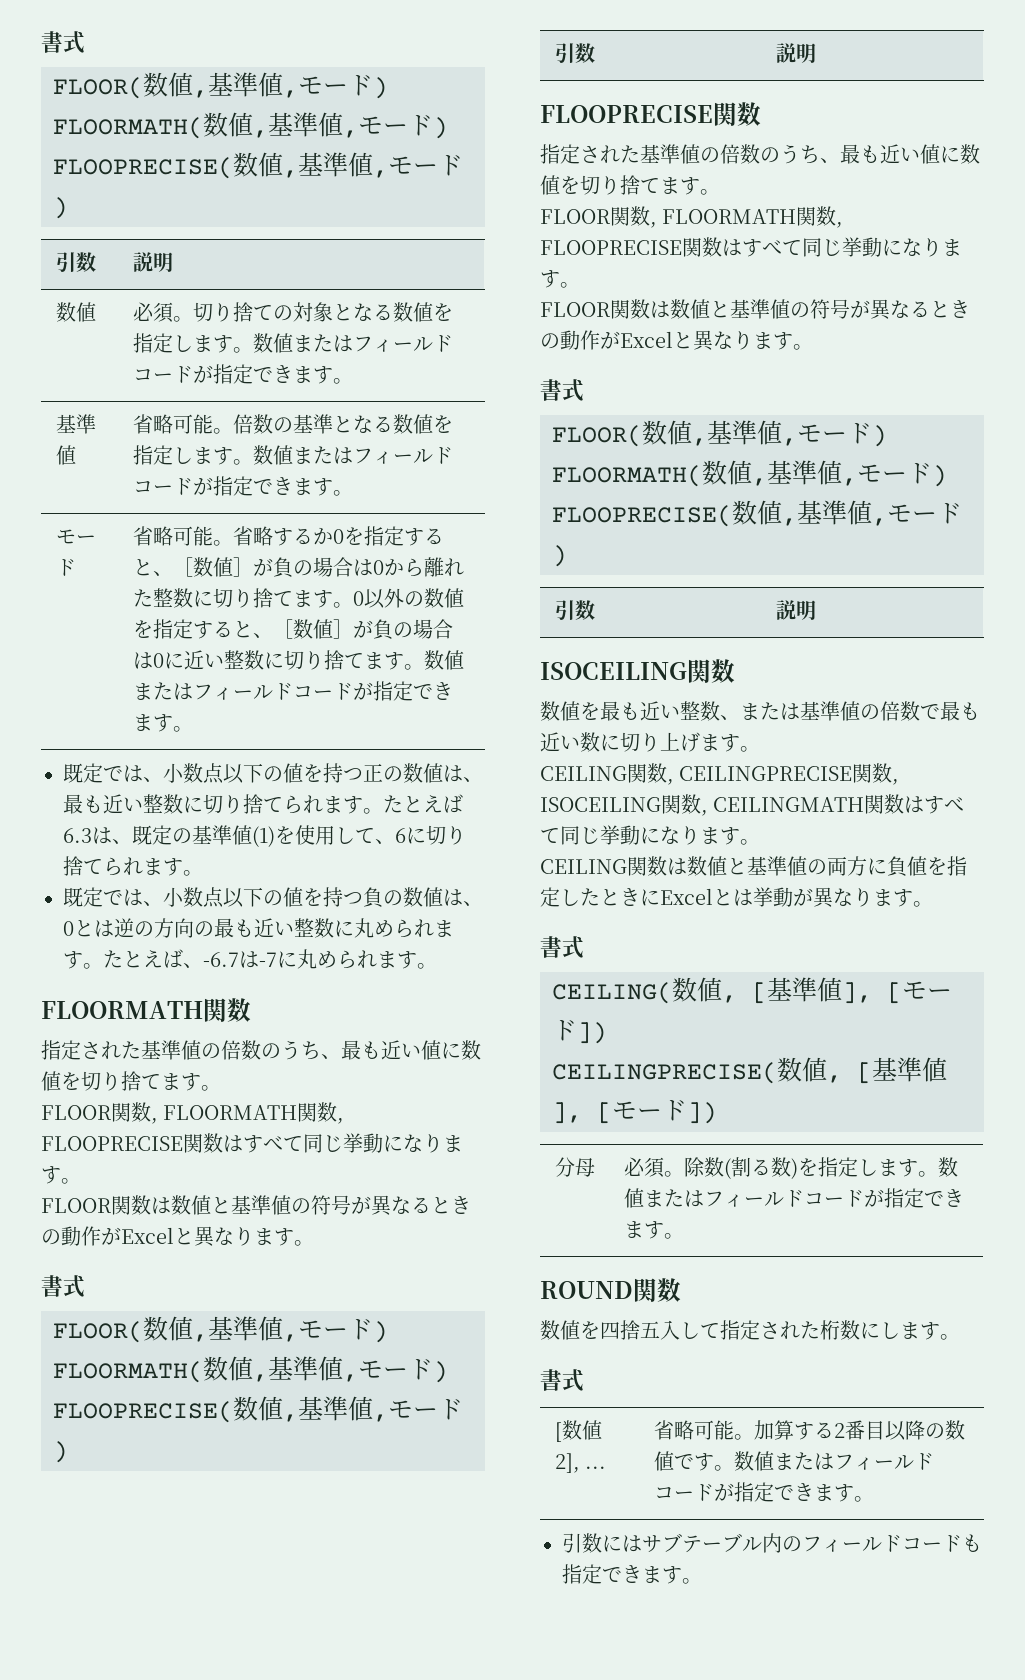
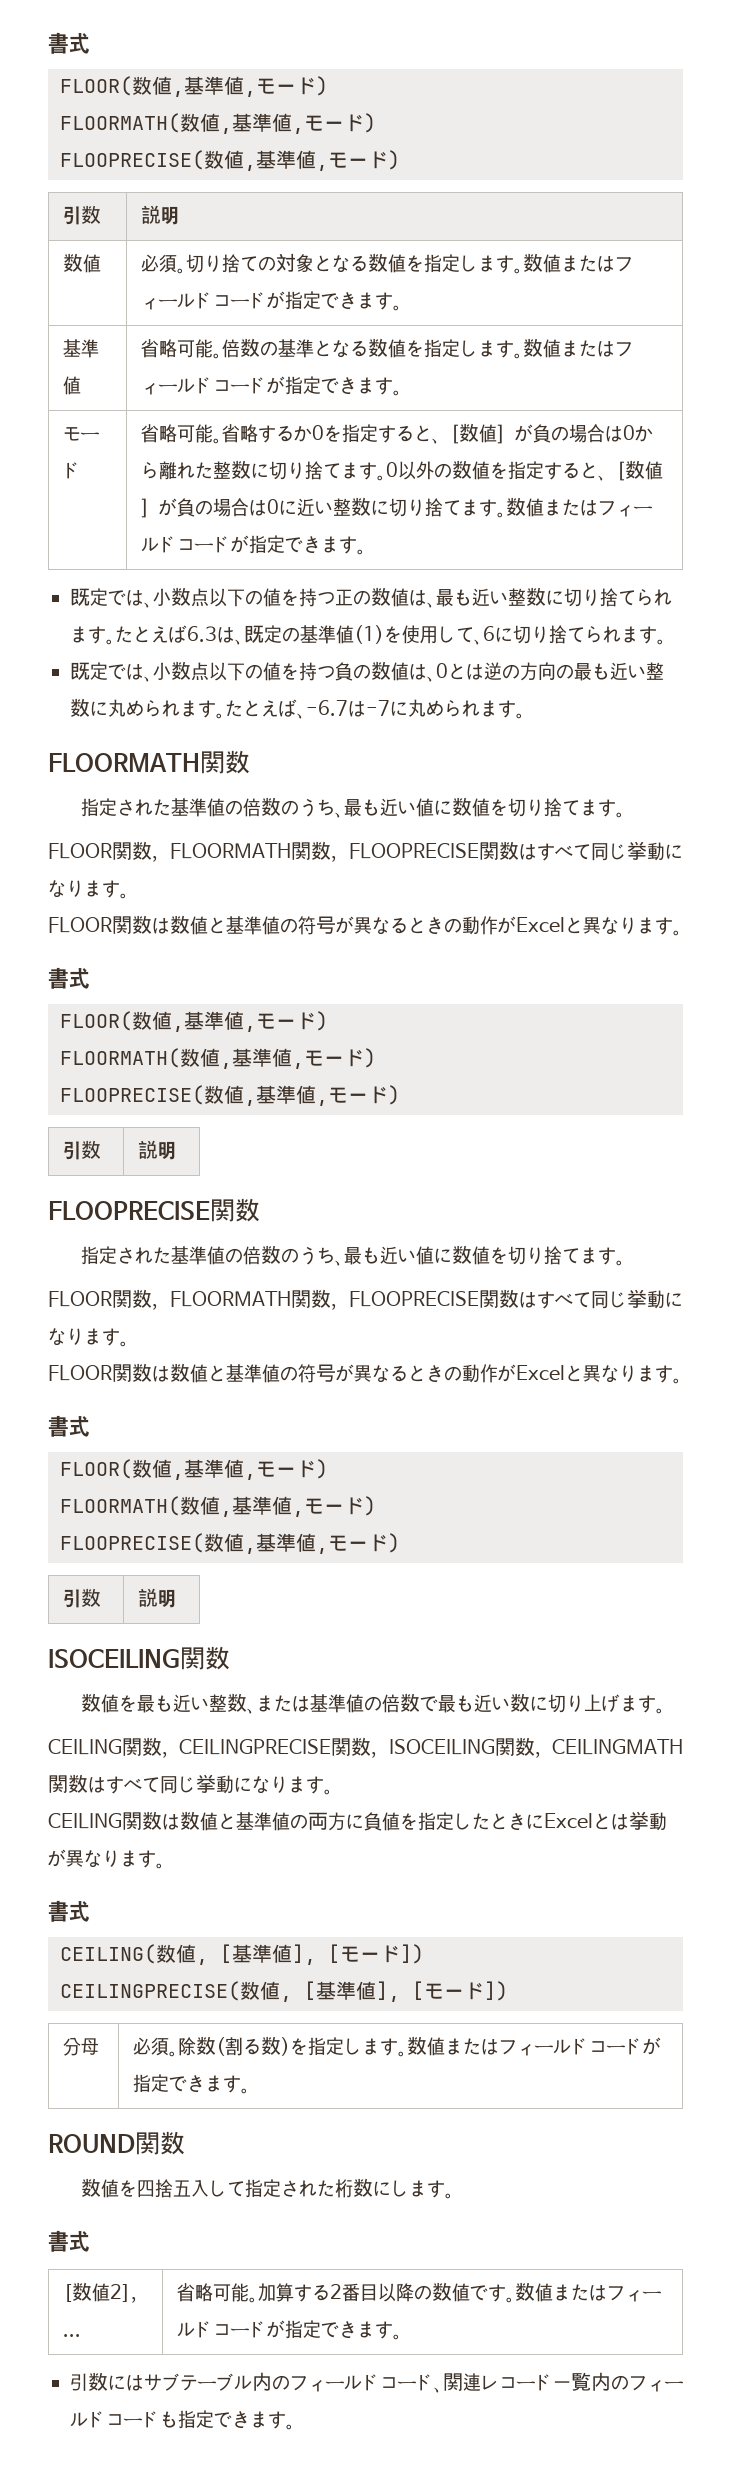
(962, 1543) none -> [434,2372,683,2393] [70,2411,160,2428] 、関連レコード一覧内のフィールドコード

